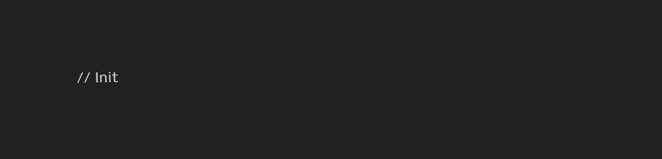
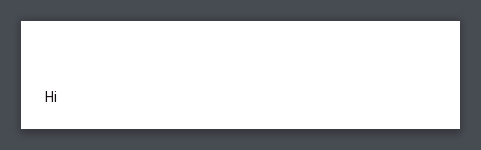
[76,70,120,84] // Init -> [45,91,57,102] Hi

